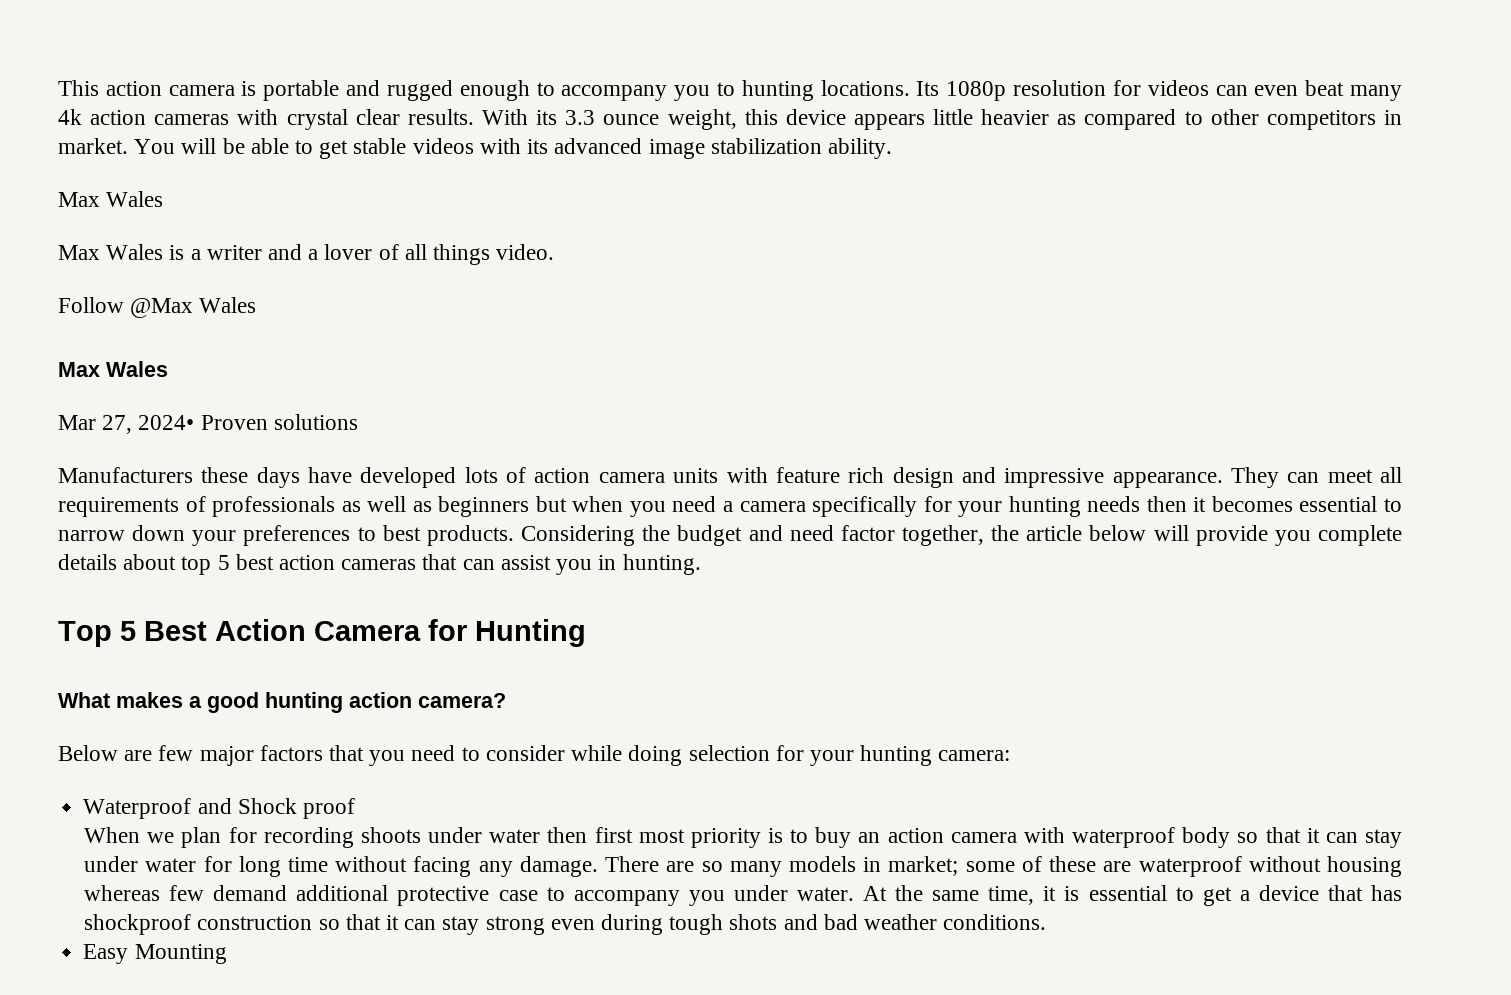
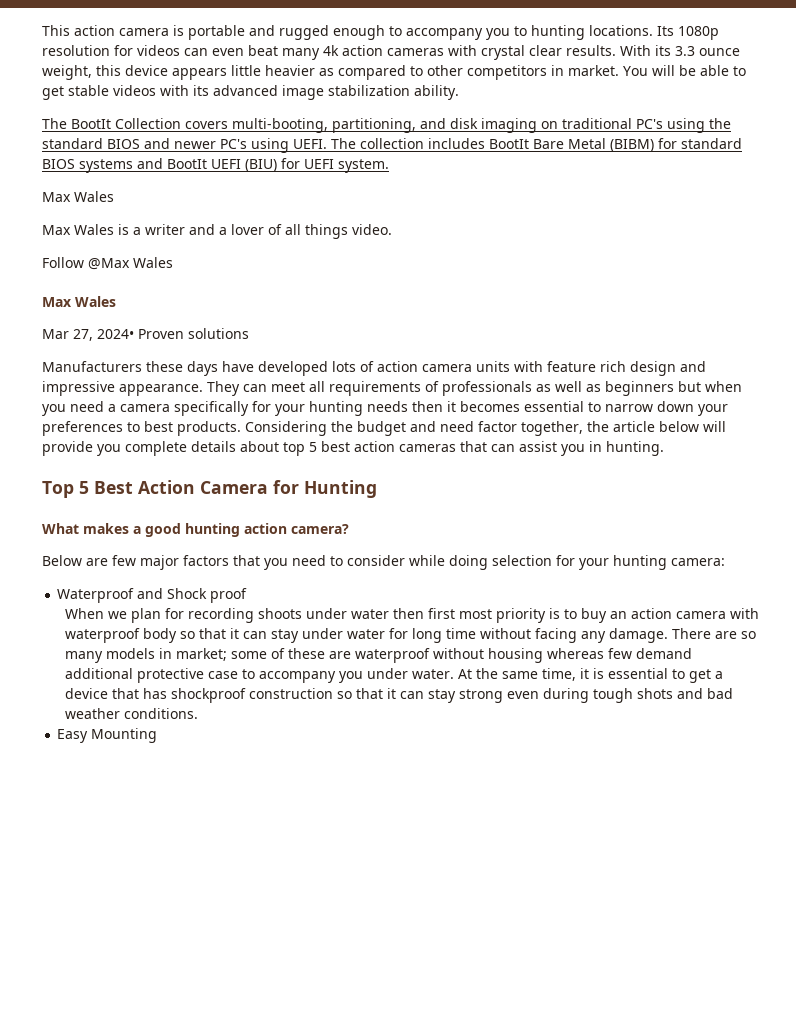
(892, 148) none -> [42,118,731,133] [42,138,742,153] [42,158,389,173] // The BootIt Collection covers multi-booting, partitioning, and disk imaging on traditional PC's using the standard BIOS and newer PC's using UEFI. The collection includes BootIt Bare Metal (BIBM) for standard BIOS systems and BootIt UEFI (BIU) for UEFI system.

